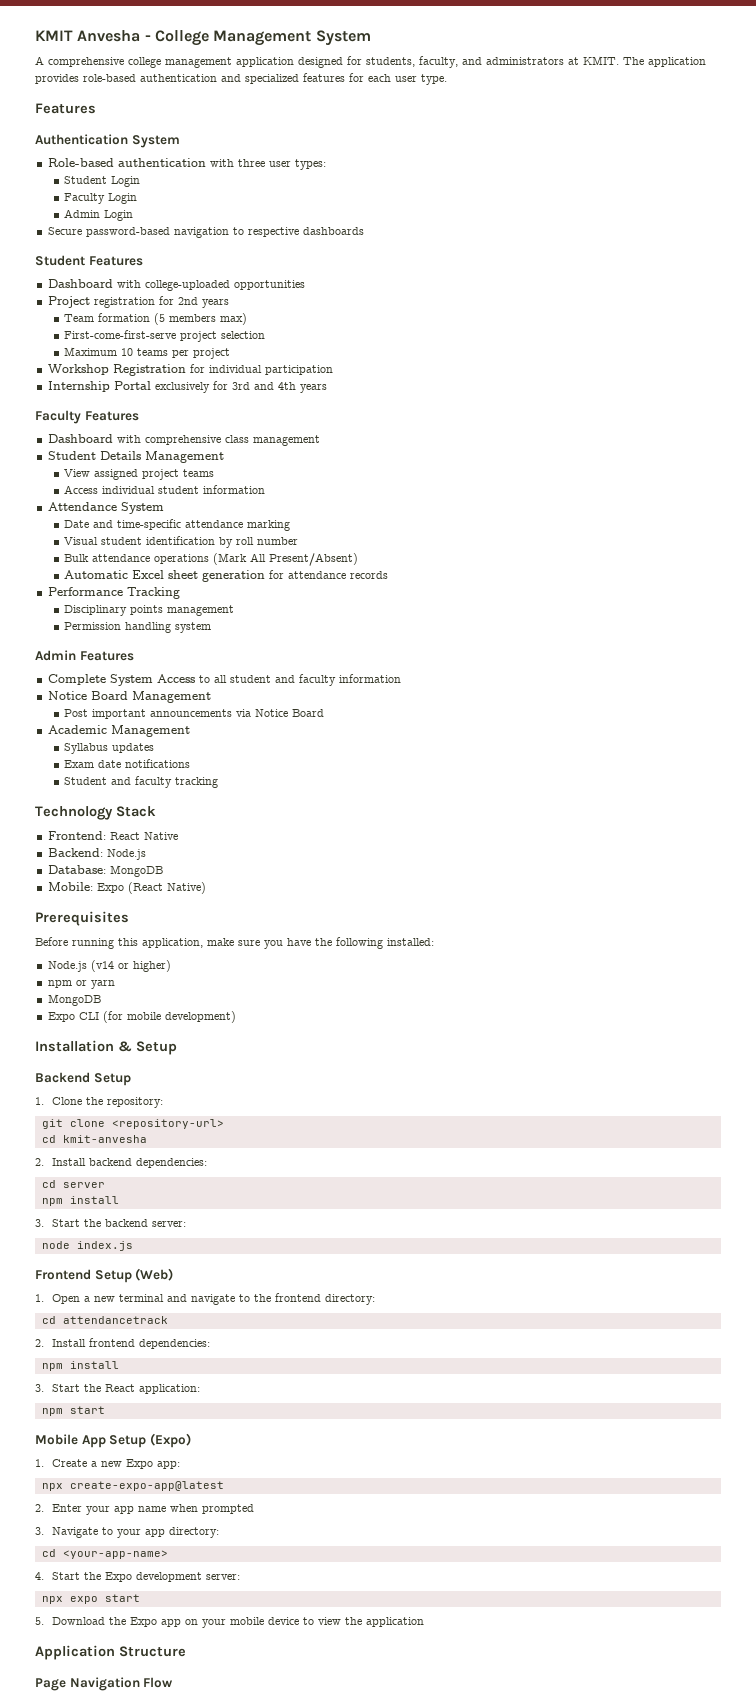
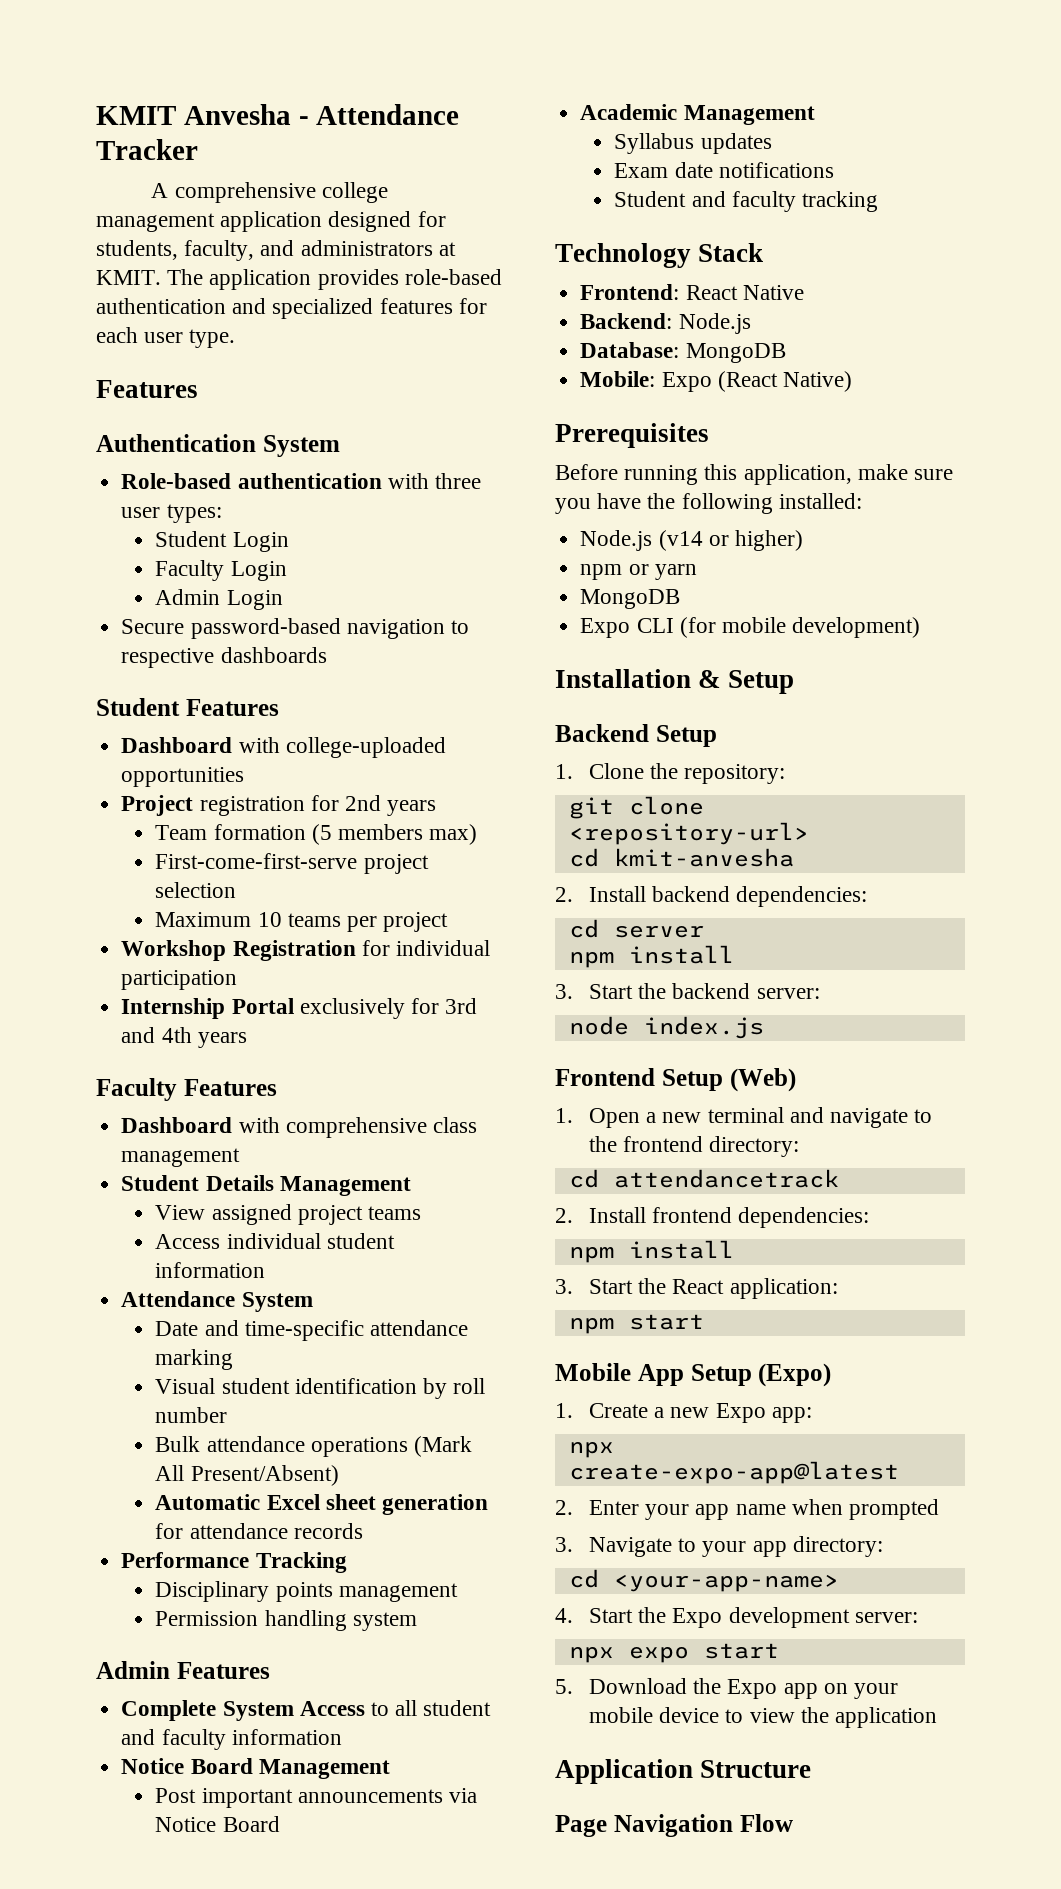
[154,30,371,46] College Management System -> [316,104,460,125] [96,139,198,160] Attendance Tracker

